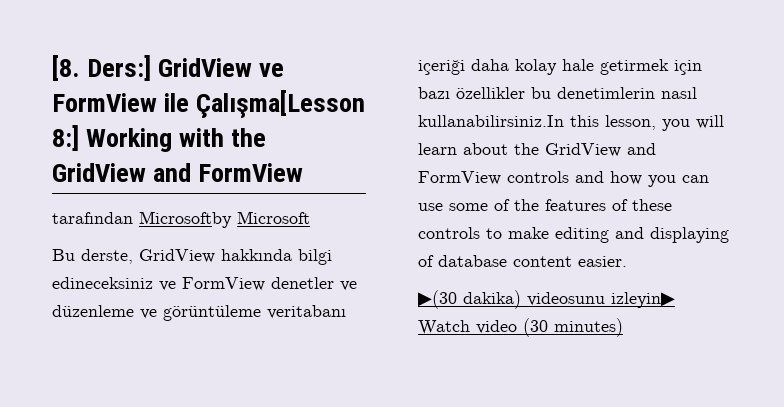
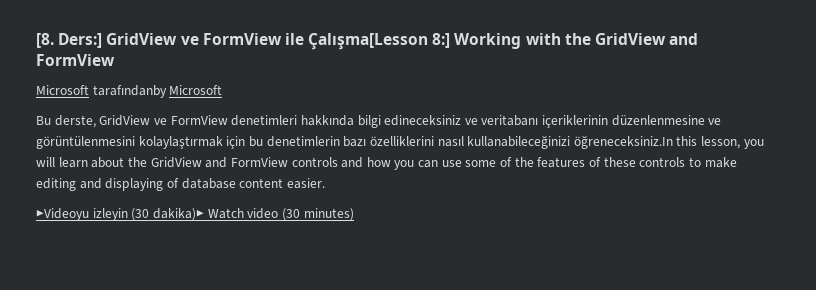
[52,211,232,228] tarafından Microsoftby -> [36,85,167,98] Microsoft tarafındanby
(215, 256) none -> [153,115,298,126] ve FormView denetimleri
[182,277,357,291] [52,305,346,321] [418,59,702,75] [418,87,697,99] [418,115,564,127] FormView denetler ve düzenleme ve görüntüleme veritabanı içeriği daha kolay hale getirmek için bazı özellikler bu denetimlerin nasıl kullanabilirsiniz.In -> [481,115,722,128] [36,135,673,149] veritabanı içeriklerinin düzenlenmesine ve görüntülenmesini kolaylaştırmak için bu denetimlerin bazı özelliklerini nasıl kullanabileceğinizi öğreneceksiniz.In
[418,290,675,309] ▶(30 dakika) videosunu izleyin▶ -> [36,208,204,221] ▶Videoyu izleyin (30 dakika)▶

